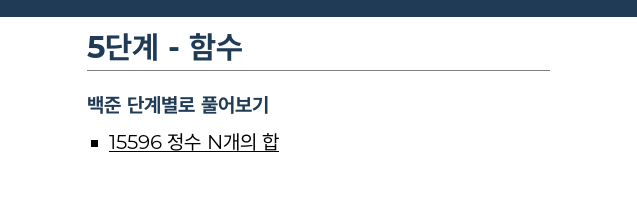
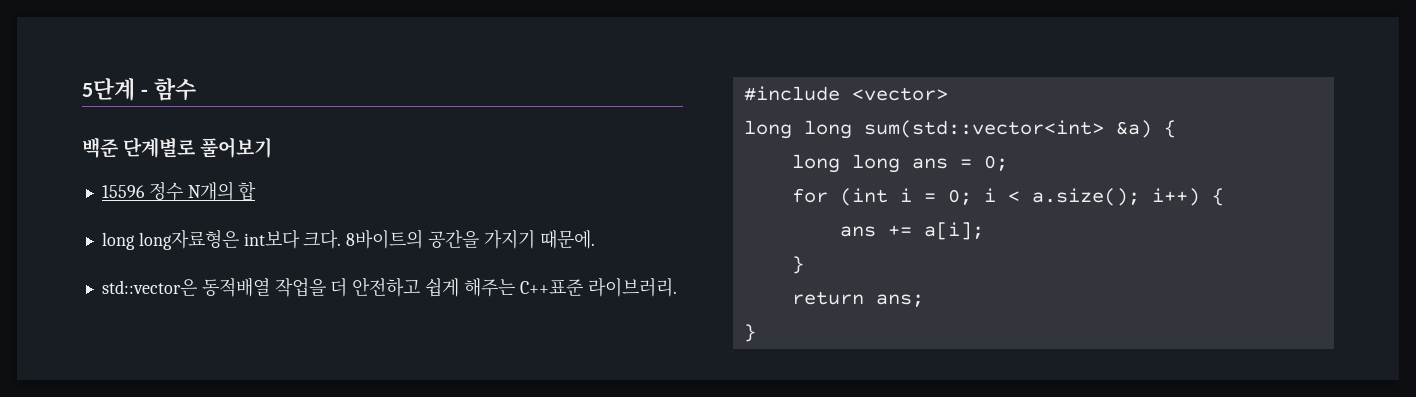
(280, 142) none -> [101,229,595,250] [101,277,677,297] [743,86,948,101] [743,120,1176,139] [791,154,1008,173] [791,188,1224,206] [839,222,984,240] [791,256,804,274] [791,291,924,307] [743,324,756,342] // long long자료형은 int보다 크다. 8바이트의 공간을 가지기 때문에. // std::vector은 동적배열 작업을 더 안전하고 쉽게 해주는 C++표준 라이브러리. // #include <vector> // long long sum(std::vector<int> &a) { // long long ans = 0; // for (int i = 0; i < a.size(); i++) { // ans += a[i]; // } // return ans; // }

